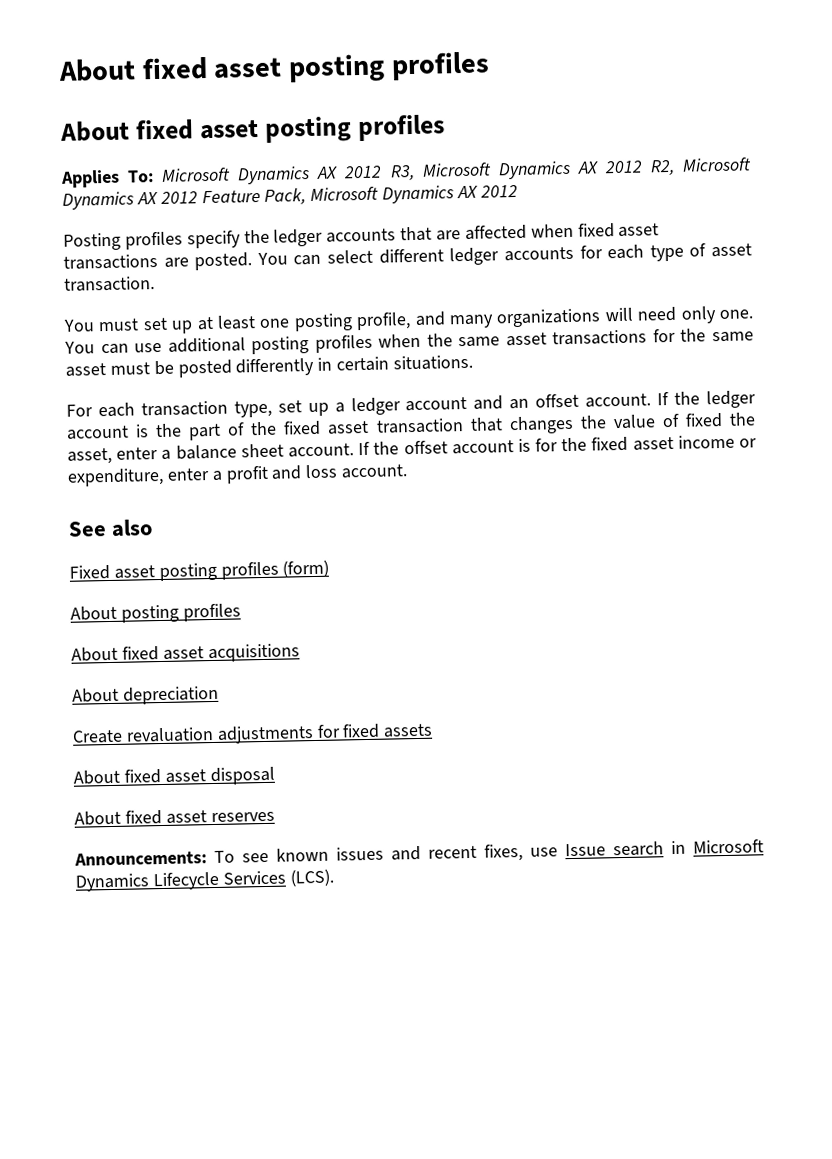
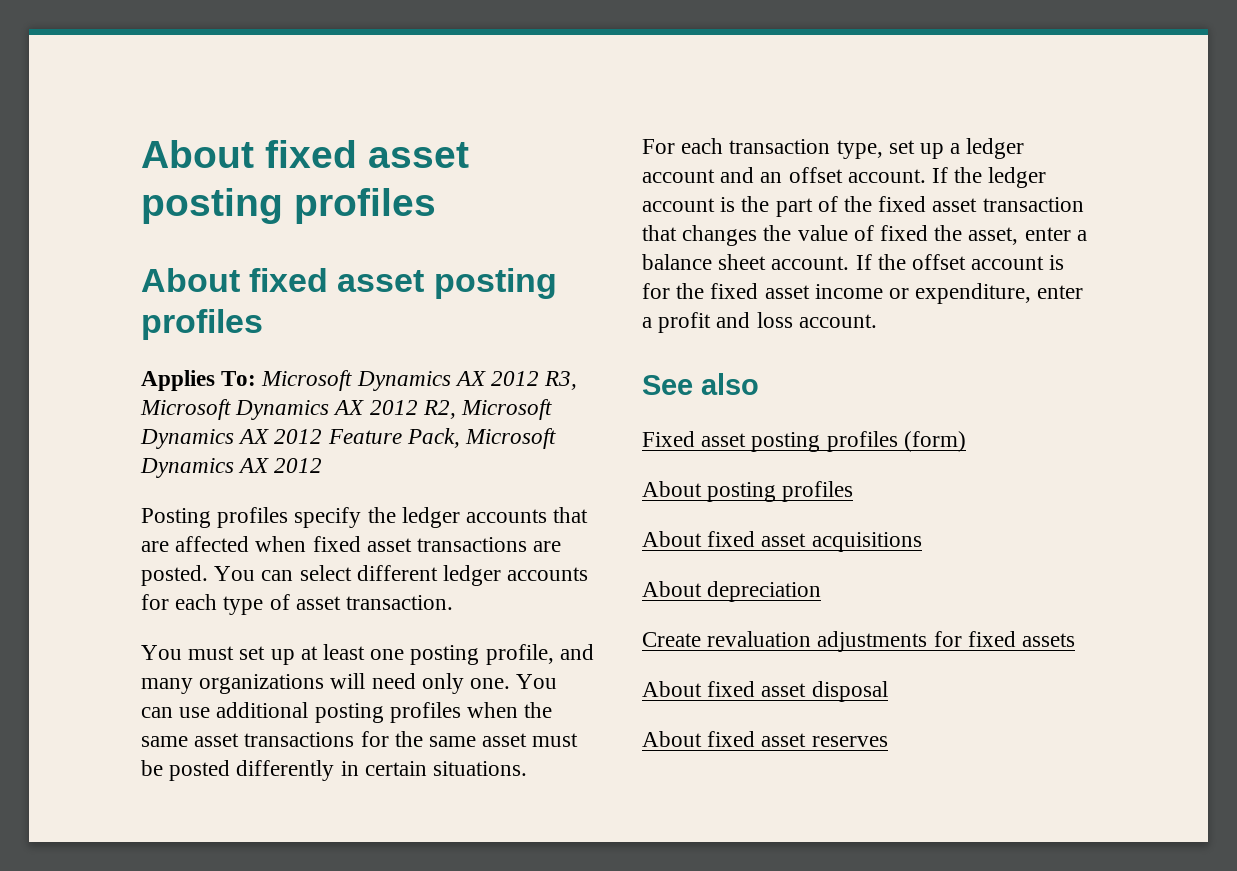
[74,839,764,866] [75,868,334,892] // Announcements: To see known issues and recent fixes, use Issue search in Microsoft Dynamics Lifecycle Services (LCS). -> (888, 741) none

